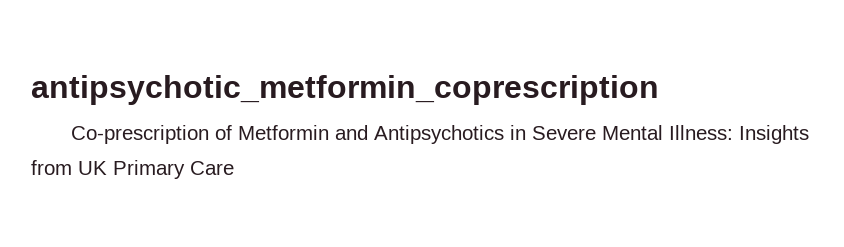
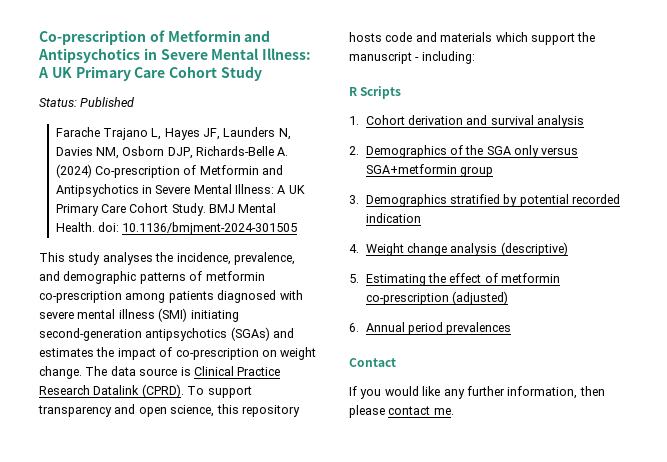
[31,75,659,105] [71,125,810,144] [31,160,234,179] antipsychotic_metformin_coprescription // Co-prescription of Metformin and Antipsychotics in Severe Mental Illness: Insights from UK Primary Care -> [39,30,271,45] [38,48,312,63] [38,66,262,81] [39,97,135,107] [55,127,291,140] [55,146,289,159] [55,164,284,178] [55,184,305,197] [55,203,277,216] [55,222,298,235] [39,252,295,265] [39,271,265,284] [39,290,303,303] [39,308,239,322] [39,327,295,341] [39,347,317,360] [39,366,281,379] [39,384,252,398] [38,404,300,417] [349,32,596,45] [349,51,475,64] [349,86,402,99] [349,115,585,128] [349,145,579,158] [365,164,493,177] [349,194,621,207] [365,213,421,223] [349,242,568,256] [349,273,561,286] [365,291,508,305] [349,322,512,335] [349,358,396,367] [349,386,605,399] [349,405,454,418] Co-prescription of Metformin and Antipsychotics in Severe Mental Illness: A UK Primary Care Cohort Study // Status: Published // Farache Trajano L, Hayes JF, Launders N, Davies NM, Osborn DJP, Richards-Belle A. (2024) Co-prescription of Metformin and Antipsychotics in Severe Mental Illness: A UK Primary Care Cohort Study. BMJ Mental Health. doi: 10.1136/bmjment-2024-301505 // This study analyses the incidence, prevalence, and demographic patterns of metformin co-prescription among patients diagnosed with severe mental illness (SMI) initiating second-generation antipsychotics (SGAs) and estimates the impact of co-prescription on weight change. The data source is Clinical Practice Research Datalink (CPRD). To support transparency and open science, this repository hosts code and materials which support the manuscript - including: // R Scripts // 1. Cohort derivation and survival analysis // 2. Demographics of the SGA only versus SGA+metformin group // 3. Demographics stratified by potential recorded indication // 4. Weight change analysis (descriptive) // 5. Estimating the effect of metformin co-prescription (adjusted) // 6. Annual period prevalences // Contact // If you would like any further information, then please contact me.

